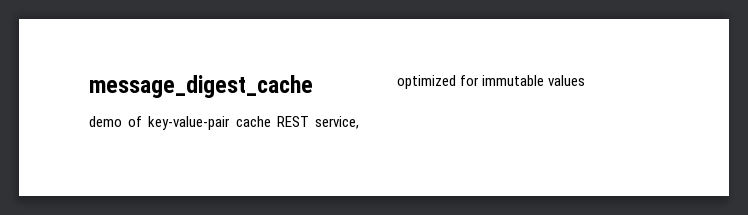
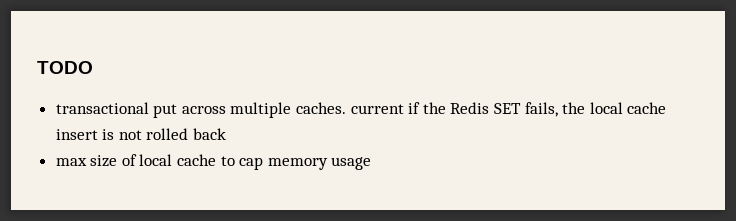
[89,75,313,98] [89,116,359,130] [397,75,586,89] message_digest_cache // demo of key-value-pair cache REST service, optimized for immutable values -> [37,61,93,74] [55,102,667,118] [55,128,227,140] [55,154,372,170] TODO // transactional put across multiple caches. current if the Redis SET fails, the local cache insert is not rolled back // max size of local cache to cap memory usage

